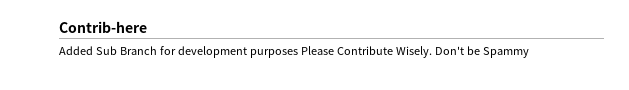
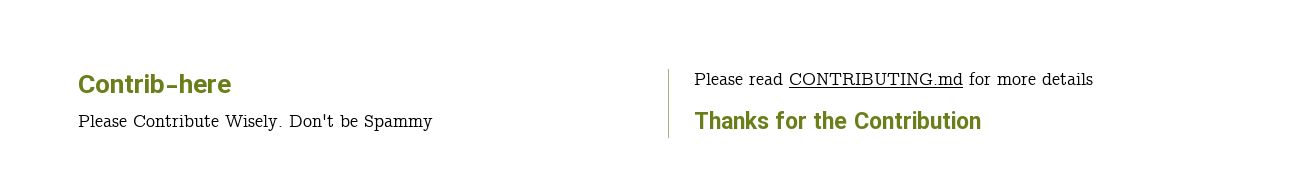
[59,46,298,58] Added Sub Branch for development purposes -> (231, 83) none
(529, 52) none -> [694,72,1093,85] [694,111,981,129] // Please read CONTRIBUTING.md for more details // Thanks for the Contribution

